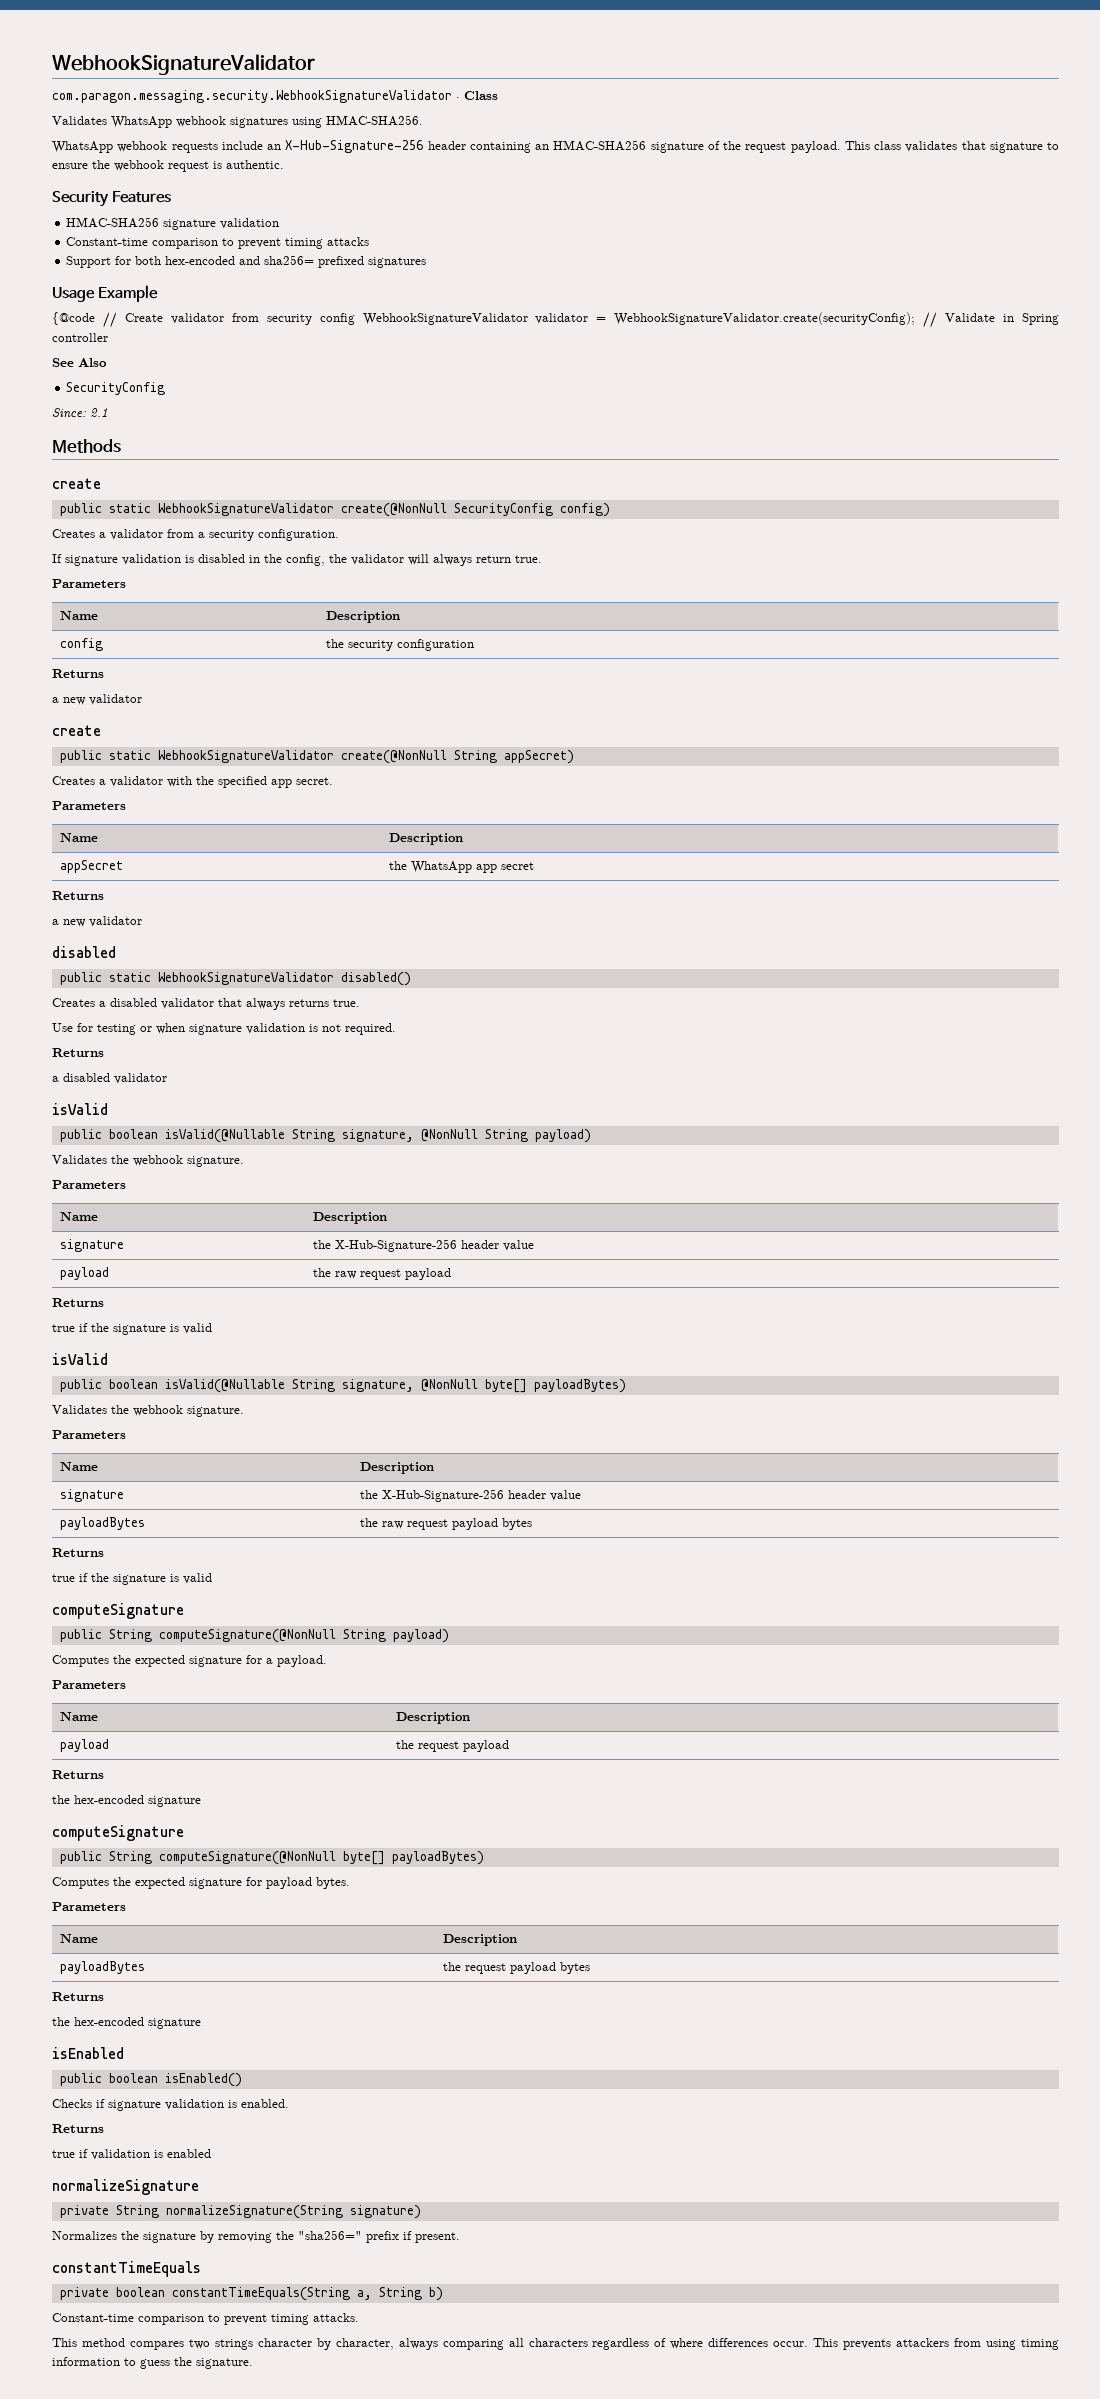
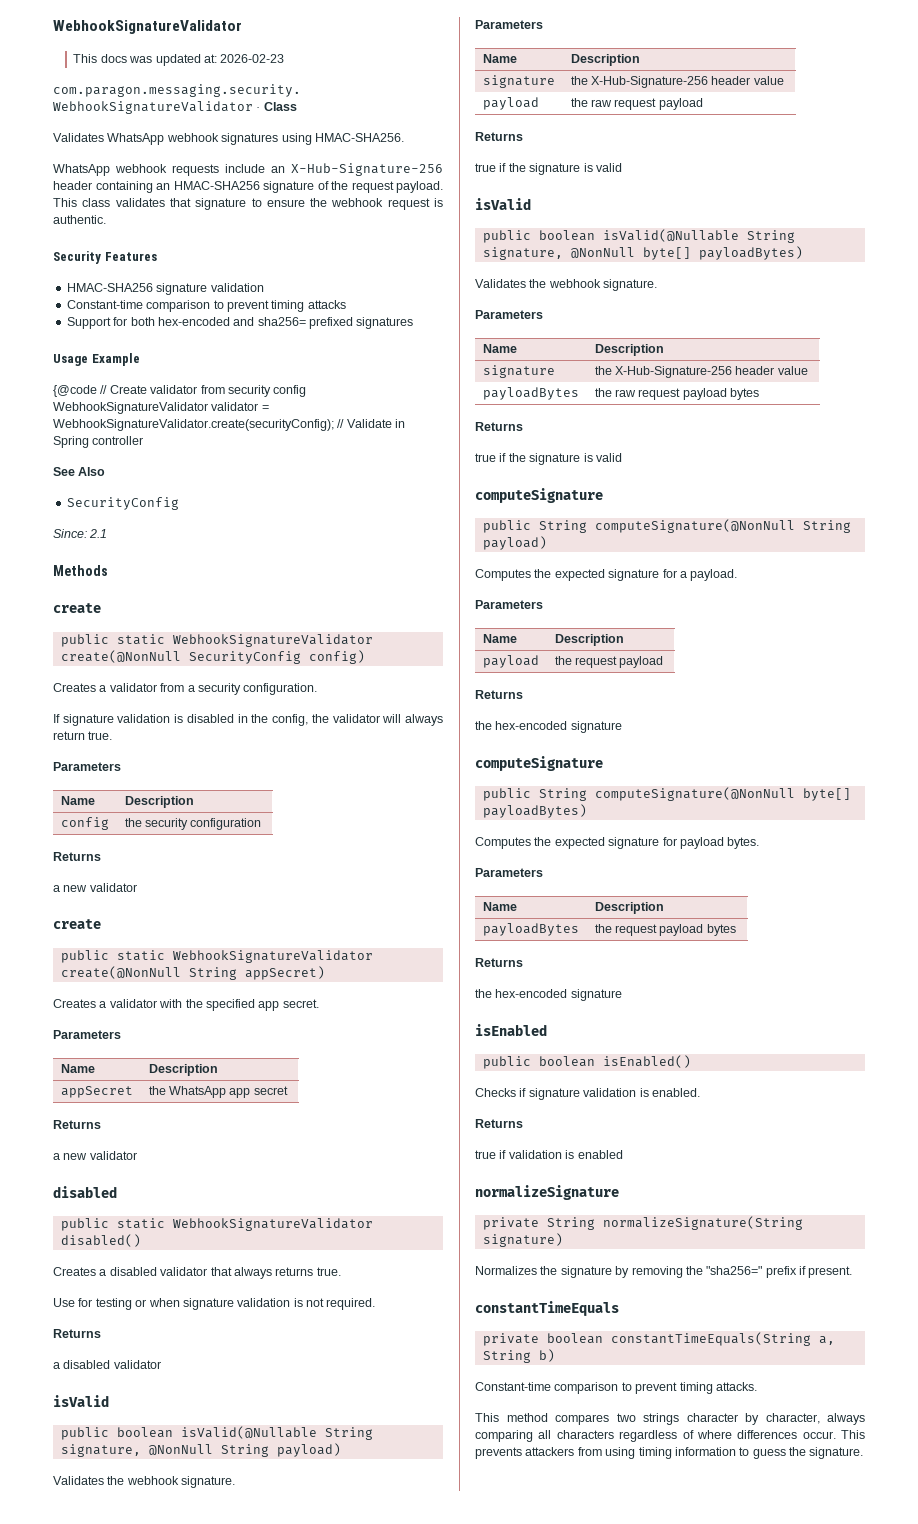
[52,54,315,75] WebhookSignatureValidator -> [53,20,242,34] [73,54,285,66] WebhookSignatureValidator // This docs was updated at: 2026-02-23

